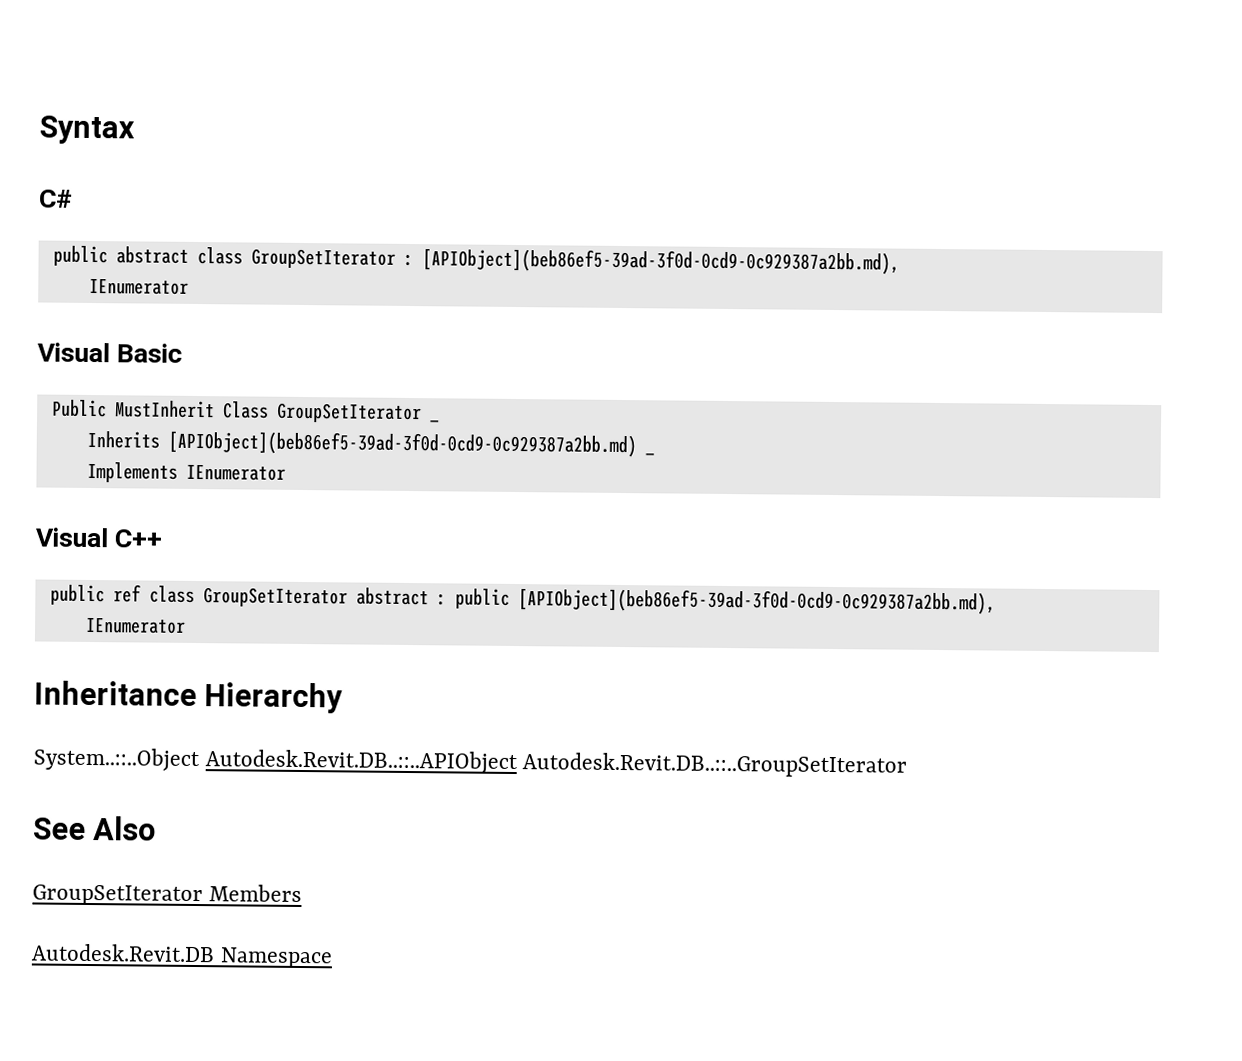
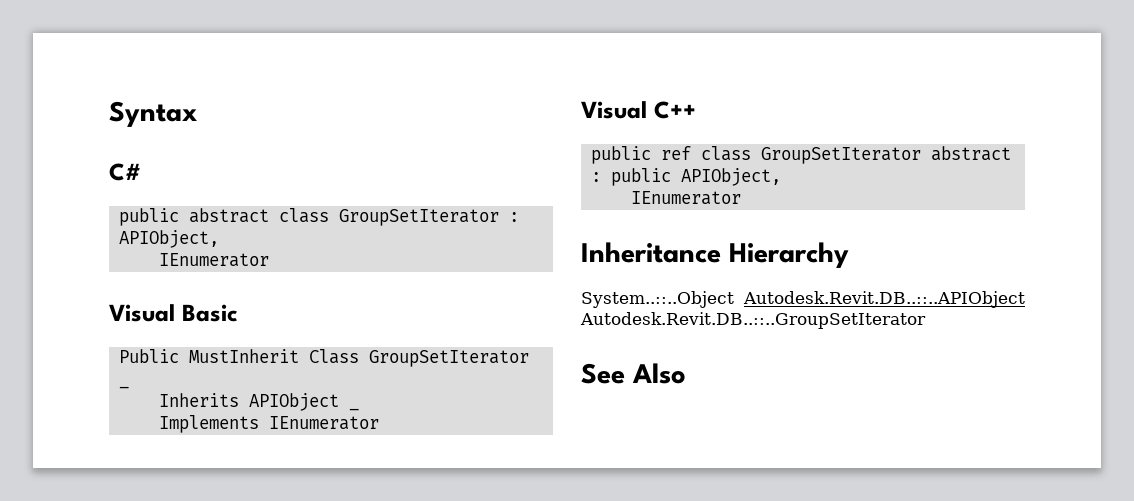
[421,248,900,275] [APIObject](beb86ef5-39ad-3f0d-0cd9-0c929387a2bb.md), -> [118,230,219,248] APIObject,
[167,430,637,458] [APIObject](beb86ef5-39ad-3f0d-0cd9-0c929387a2bb.md) -> [248,393,339,411] APIObject
[517,588,996,615] [APIObject](beb86ef5-39ad-3f0d-0cd9-0c929387a2bb.md), -> [680,168,781,186] APIObject,
[32,884,302,907] [31,943,333,969] // GroupSetIterator Members // Autodesk.Revit.DB Namespace -> (686, 373) none

